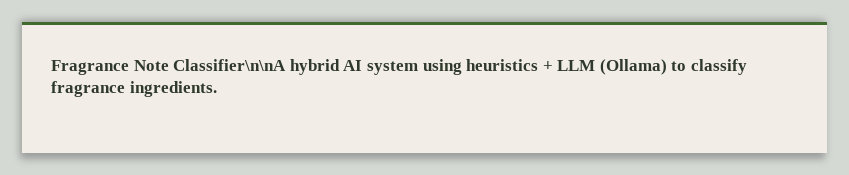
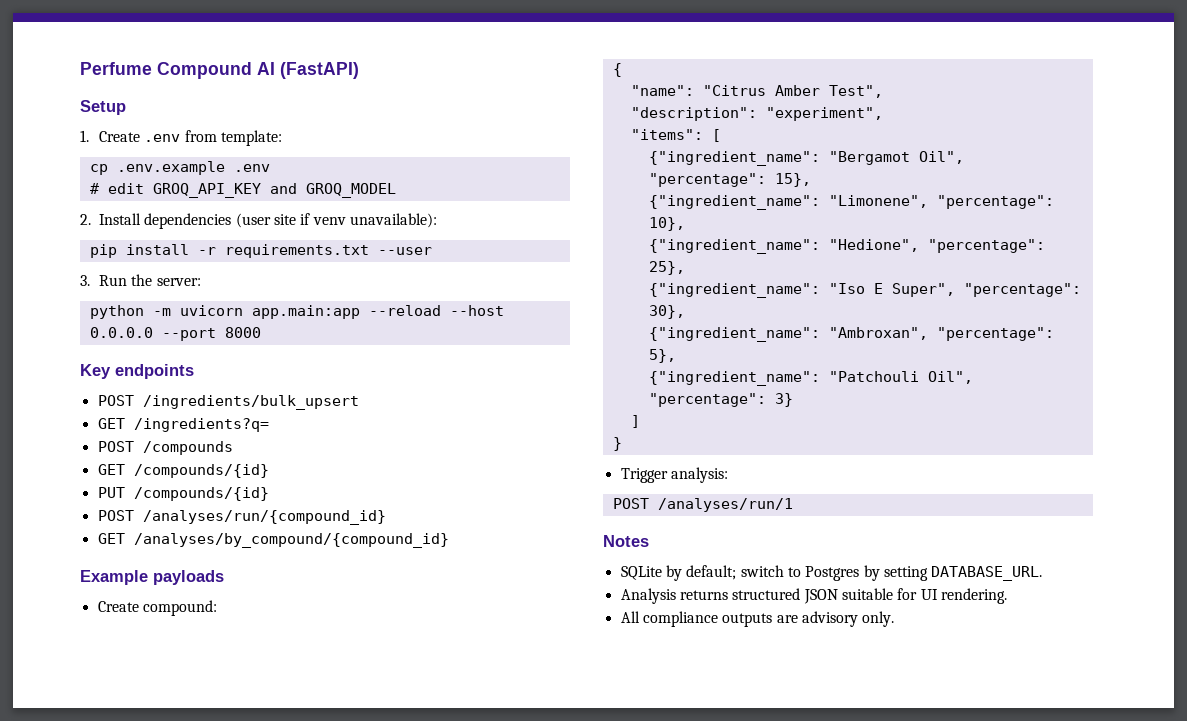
[51,59,748,75] [51,81,217,97] Fragrance Note Classifier\n\nA hybrid AI system using heuristics + LLM (Ollama) to classify fragrance ingredients. -> [80,62,359,79] [80,100,126,115] [80,130,282,146] [89,161,270,175] [89,183,396,198] [80,213,437,229] [89,244,432,258] [80,274,201,286] [89,305,504,319] [89,327,261,341] [80,364,194,379] [97,395,359,410] [97,418,269,432] [97,441,233,455] [97,464,269,478] [97,487,269,501] [97,510,386,525] [97,533,449,548] [80,570,224,585] [97,600,217,616] [612,63,622,77] [630,85,883,98] [630,107,883,121] [630,129,721,142] [648,151,964,166] [648,173,811,187] [648,195,1054,210] [648,217,685,231] [648,239,1045,254] [648,261,685,275] [648,283,1081,298] [648,305,685,319] [648,327,1054,342] [648,349,676,363] [648,371,973,386] [648,393,793,407] [630,415,640,428] [612,437,622,451] [620,467,728,483] [612,498,793,512] [603,535,649,547] [620,565,1043,581] [620,588,1007,604] [620,611,895,627] Perfume Compound AI (FastAPI) // Setup // 1. Create .env from template: // cp .env.example .env // # edit GROQ_API_KEY and GROQ_MODEL // 2. Install dependencies (user site if venv unavailable): // pip install -r requirements.txt --user // 3. Run the server: // python -m uvicorn app.main:app --reload --host 0.0.0.0 --port 8000 // Key endpoints // POST /ingredients/bulk_upsert // GET /ingredients?q= // POST /compounds // GET /compounds/{id} // PUT /compounds/{id} // POST /analyses/run/{compound_id} // GET /analyses/by_compound/{compound_id} // Example payloads // Create compound: // { // "name": "Citrus Amber Test", // "description": "experiment", // "items": [ // {"ingredient_name": "Bergamot Oil", "percentage": 15}, // {"ingredient_name": "Limonene", "percentage": 10}, // {"ingredient_name": "Hedione", "percentage": 25}, // {"ingredient_name": "Iso E Super", "percentage": 30}, // {"ingredient_name": "Ambroxan", "percentage": 5}, // {"ingredient_name": "Patchouli Oil", "percentage": 3} // ] // } // Trigger analysis: // POST /analyses/run/1 // Notes // SQLite by default; switch to Postgres by setting DATABASE_URL. // Analysis returns structured JSON suitable for UI rendering. // All compliance outputs are advisory only.

